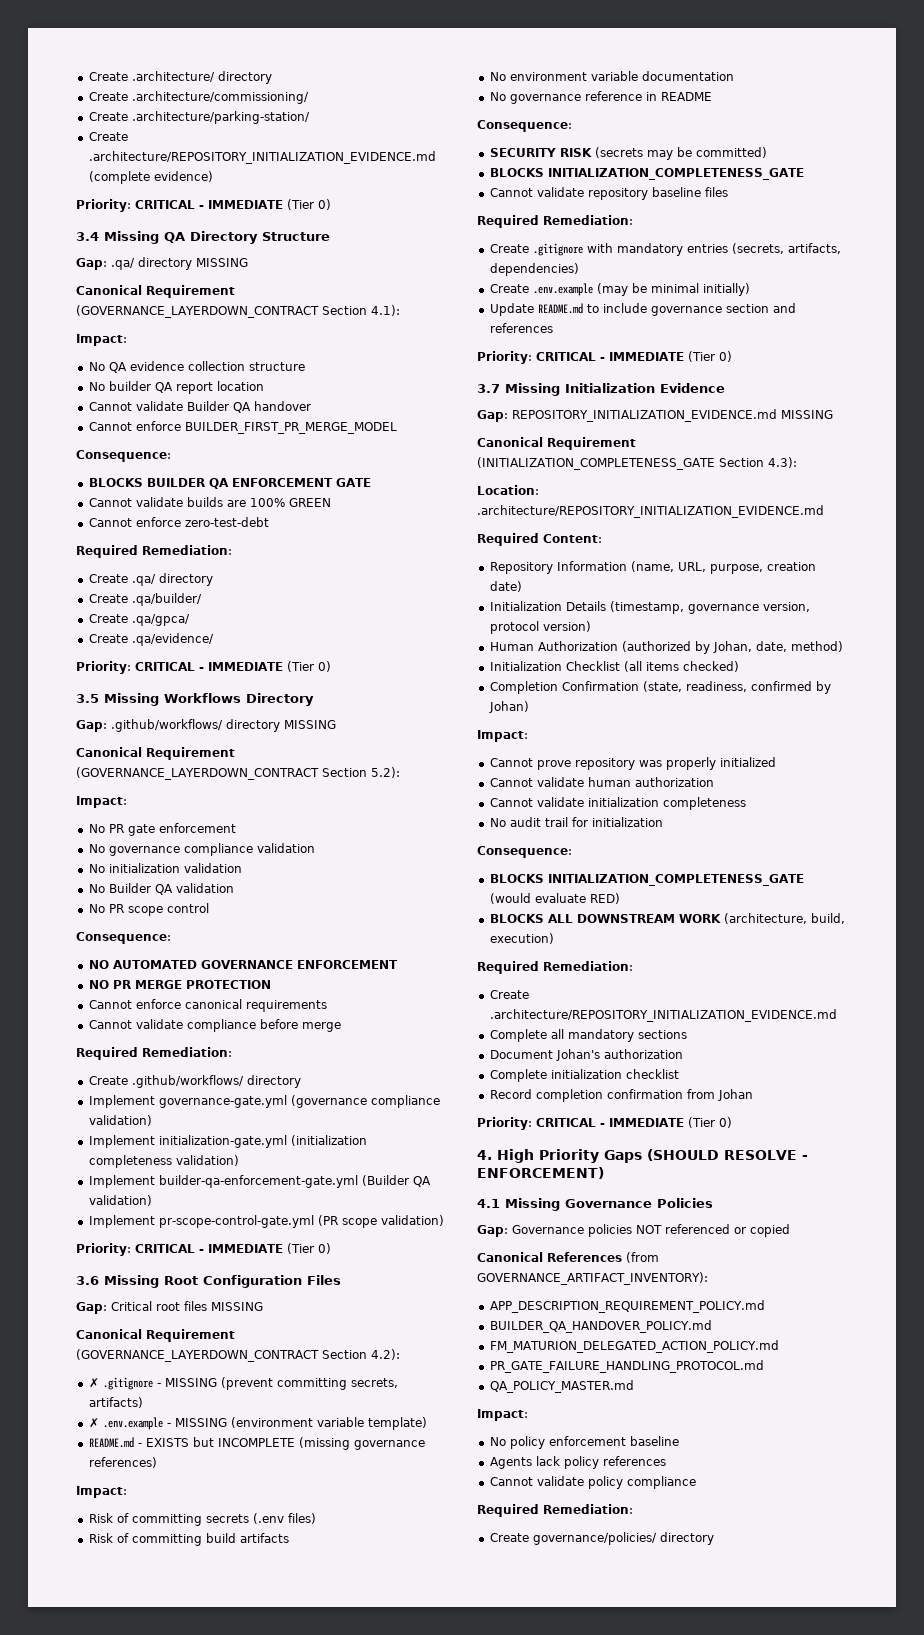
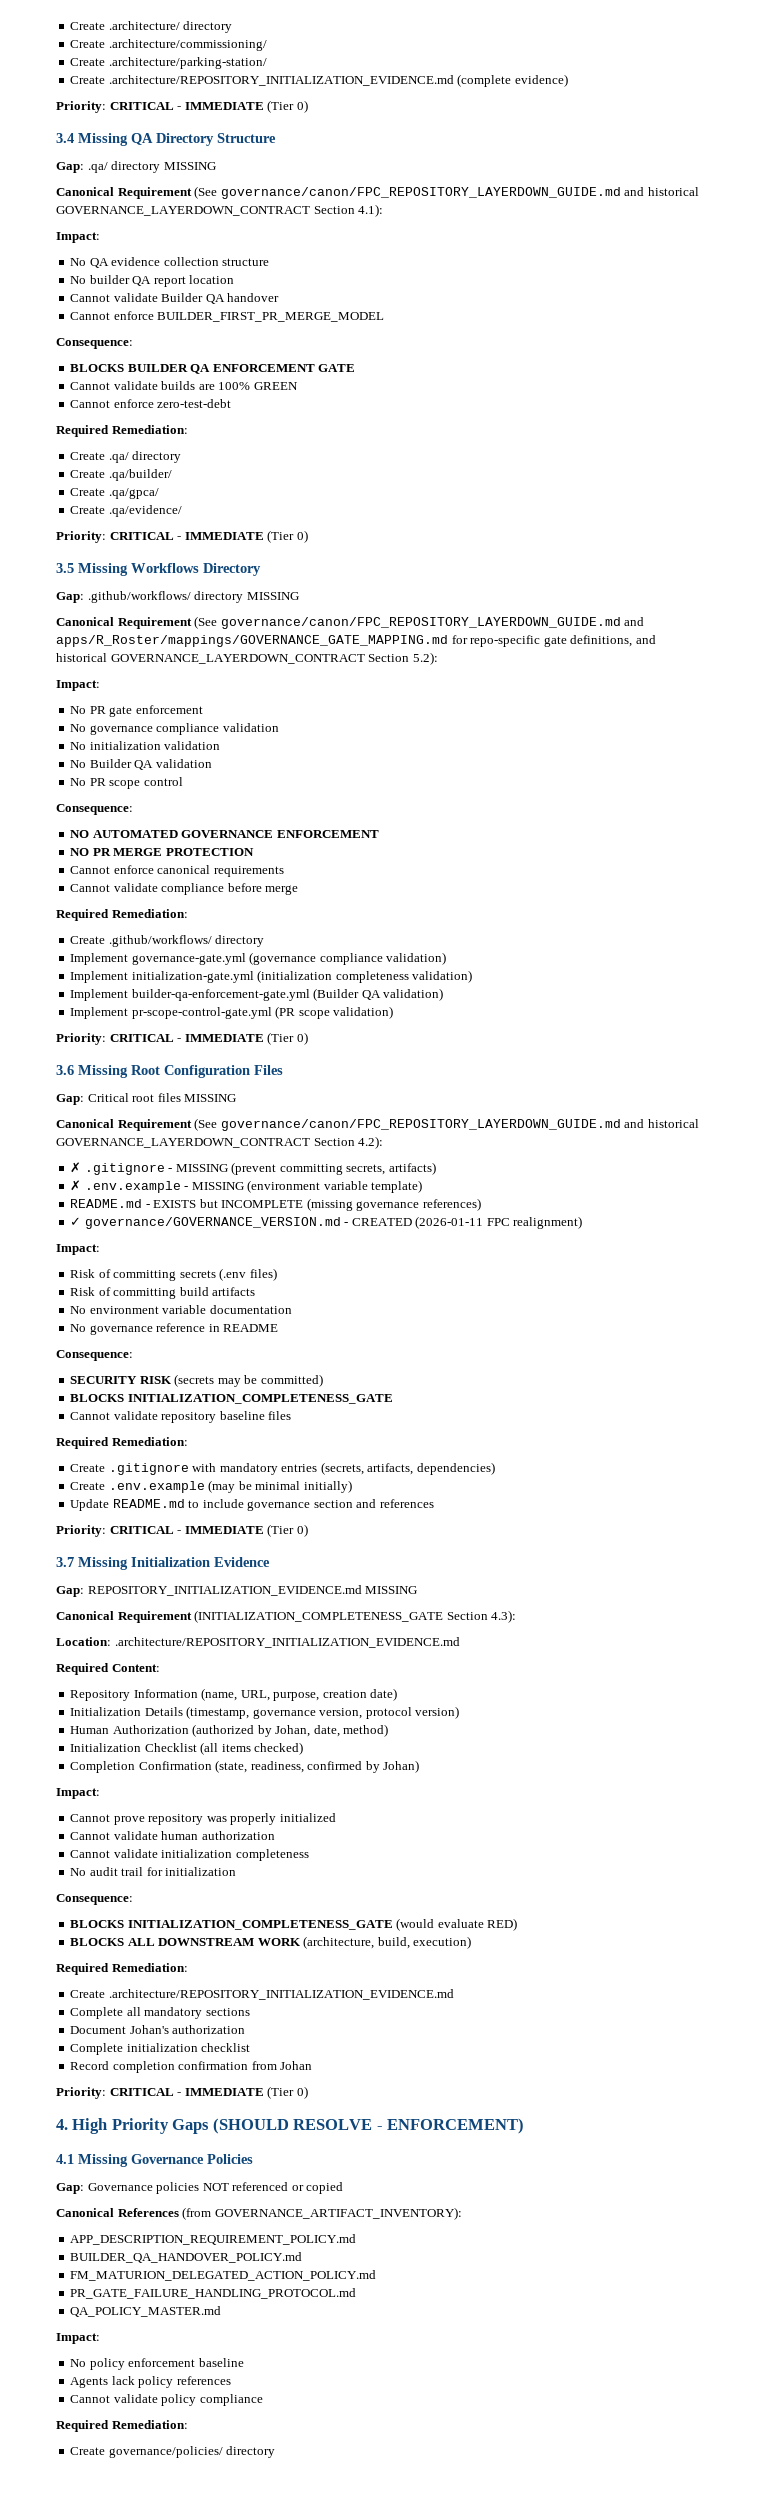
[76,305,319,318] (GOVERNANCE_LAYERDOWN_CONTRACT -> [194,186,699,199] [56,206,310,216] (See governance/canon/FPC_REPOSITORY_LAYERDOWN_GUIDE.md and historical GOVERNANCE_LAYERDOWN_CONTRACT
[76,767,319,780] (GOVERNANCE_LAYERDOWN_CONTRACT -> [194,616,645,629] [56,635,656,647] [56,653,365,664] (See governance/canon/FPC_REPOSITORY_LAYERDOWN_GUIDE.md and apps/R_Roster/mappings/GOVERNANCE_GATE_MAPPING.md for repo-specific gate definitions, and historical GOVERNANCE_LAYERDOWN_CONTRACT
[76,1349,319,1362] (GOVERNANCE_LAYERDOWN_CONTRACT -> [194,1118,699,1131] [56,1138,310,1148] (See governance/canon/FPC_REPOSITORY_LAYERDOWN_GUIDE.md and historical GOVERNANCE_LAYERDOWN_CONTRACT
(157, 1462) none -> [70,1216,583,1229] // ✓ governance/GOVERNANCE_VERSION.md - CREATED (2026-01-11 FPC realignment)

